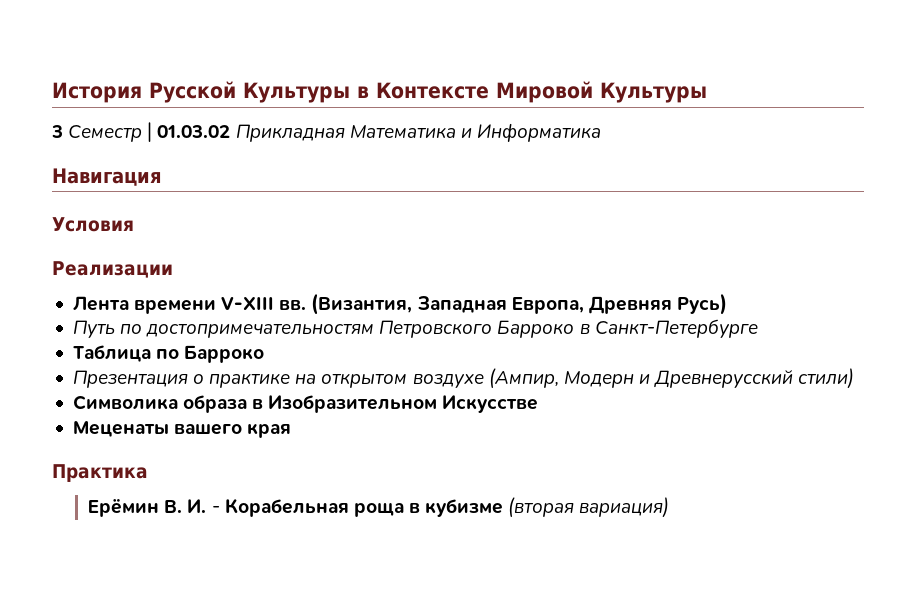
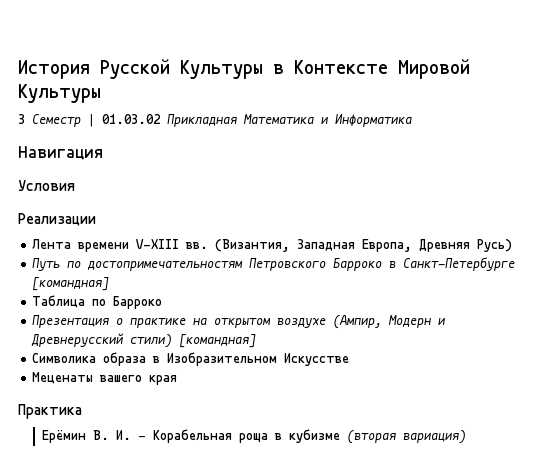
(758, 329) none -> [32,277,110,291] [командная]
(855, 378) none -> [179,334,257,348] [командная]

